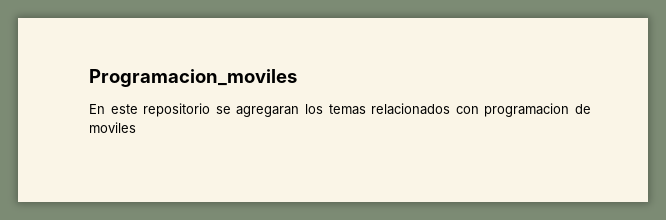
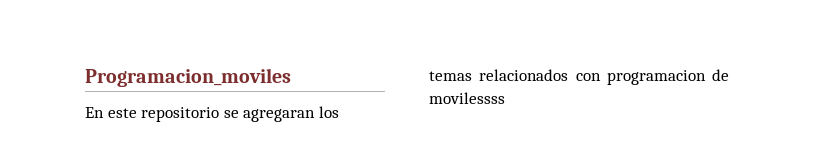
[89,122,136,133] moviles -> [429,92,505,104] movilessss

